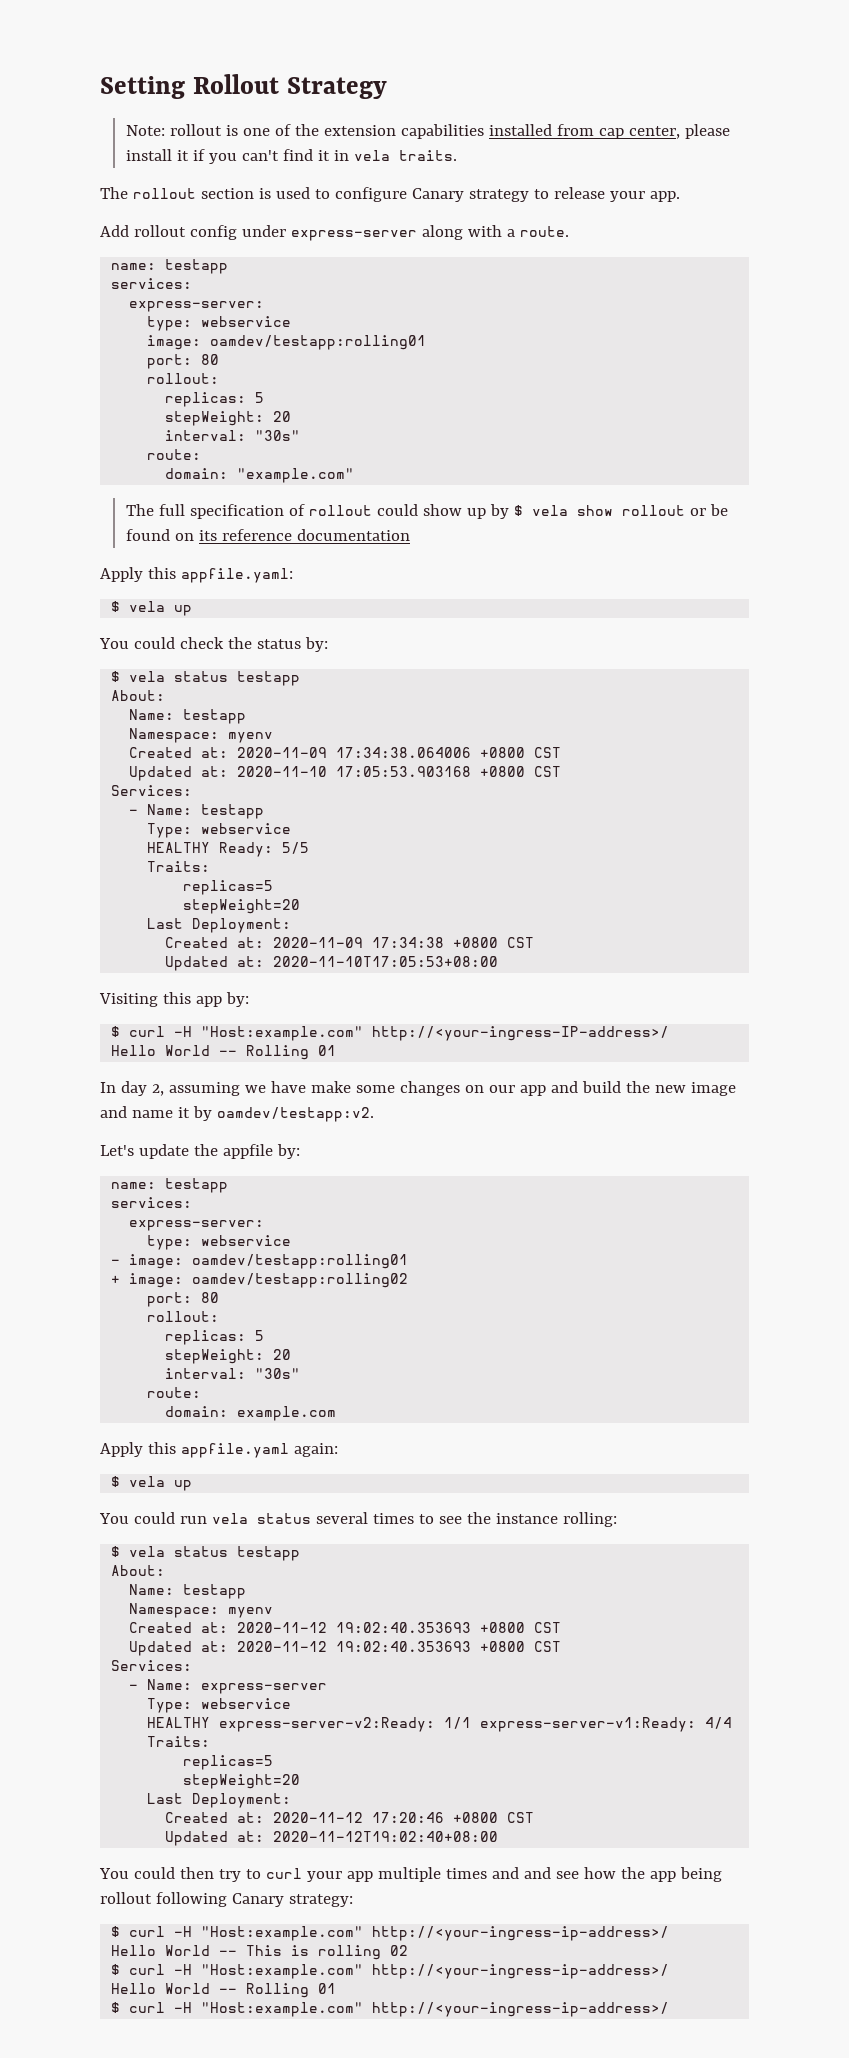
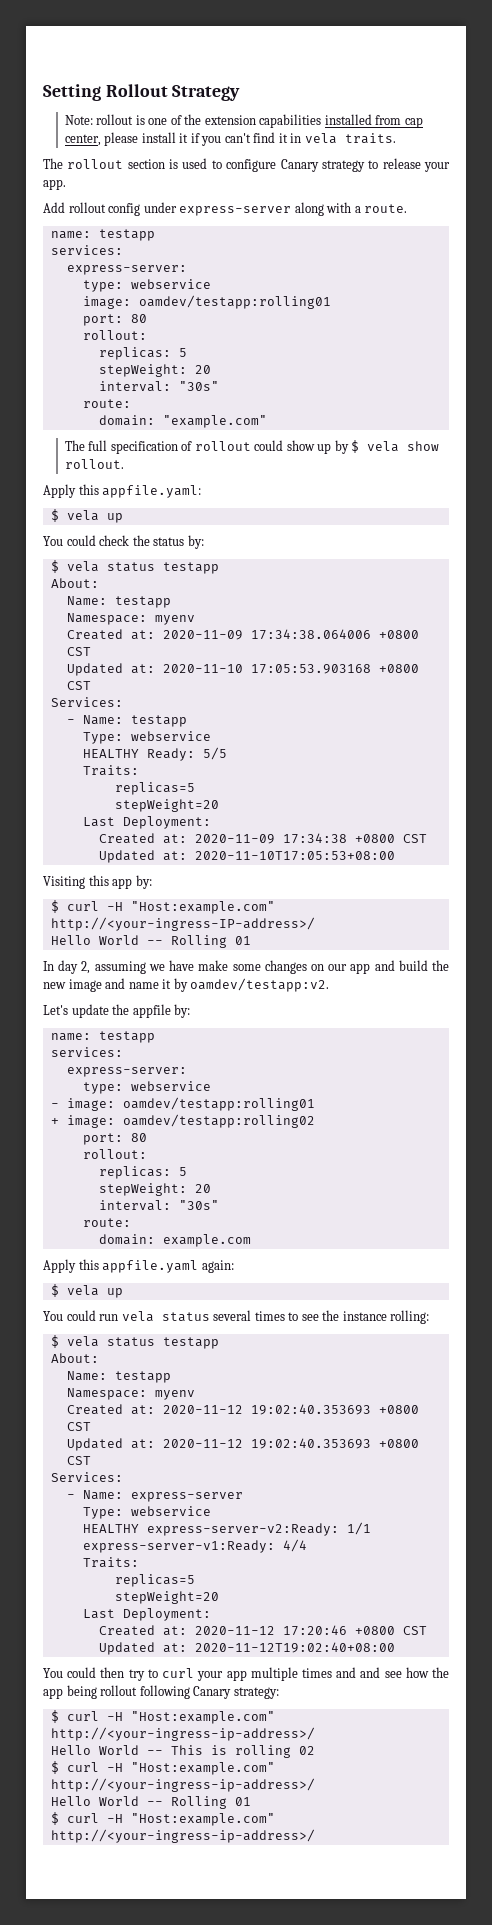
[621,504,728,516] [125,529,410,541] rollout or be found on its reference documentation -> [64,459,124,469] rollout.

